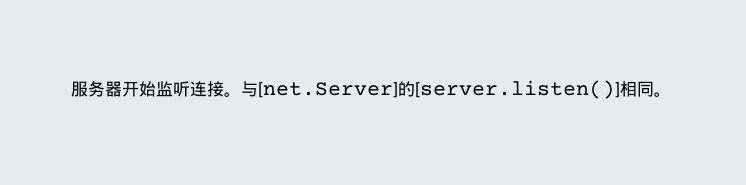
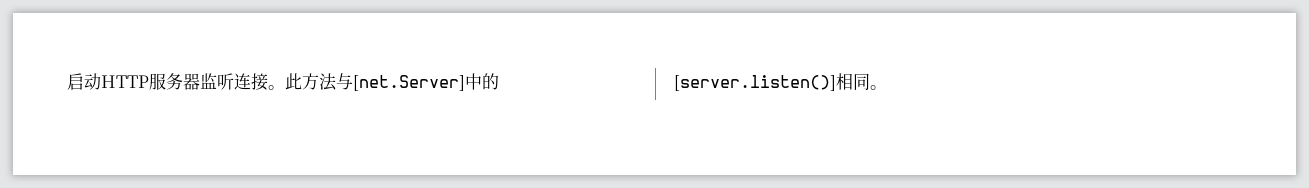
[71,81,398,98] 服务器开始监听连接。与[net.Server] -> [67,73,482,91] 启动HTTP服务器监听连接。此方法与[net.Server]中

